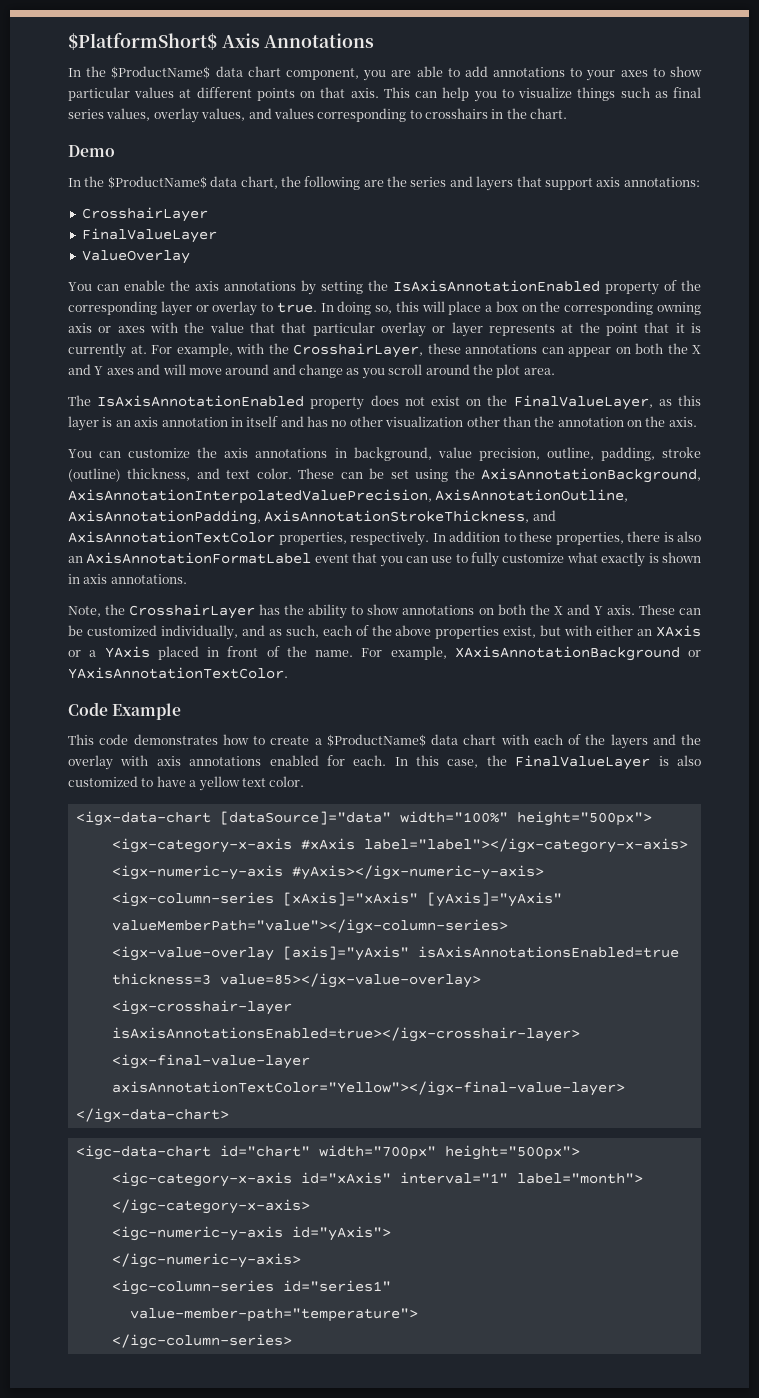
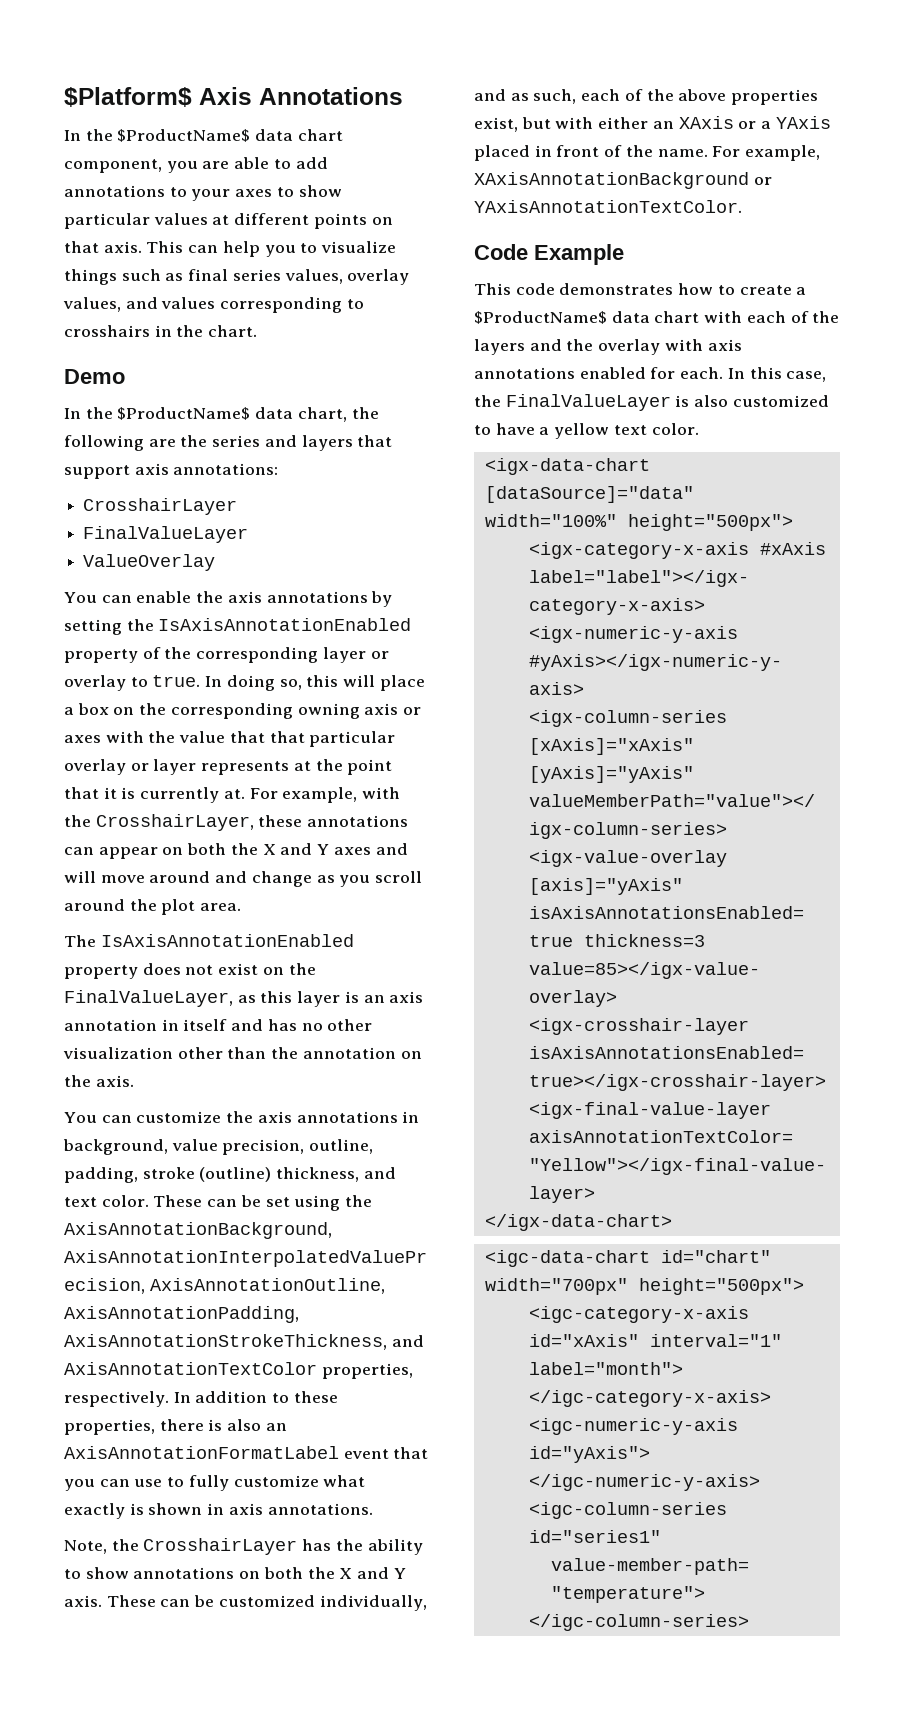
[68,32,217,50] $PlatformShort$ -> [64,87,192,107] $Platform$

